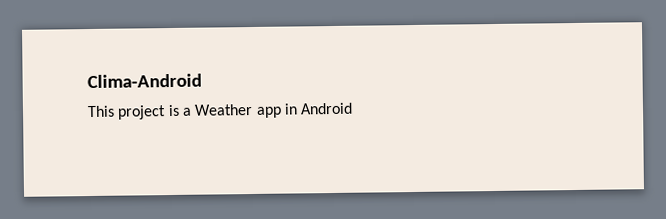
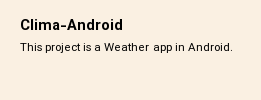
[300,102,354,115] Android -> [187,43,233,51] Android.

